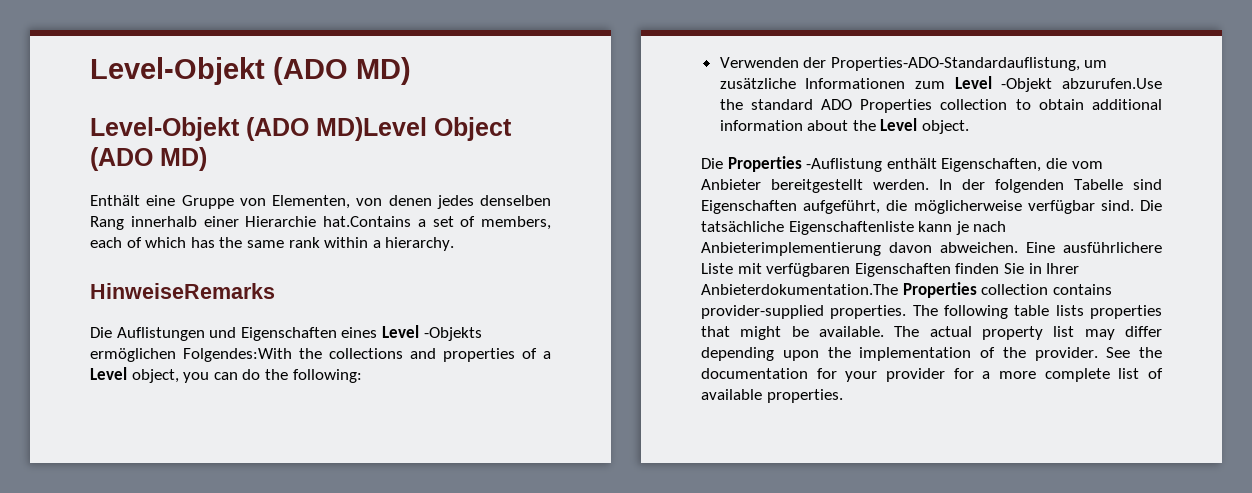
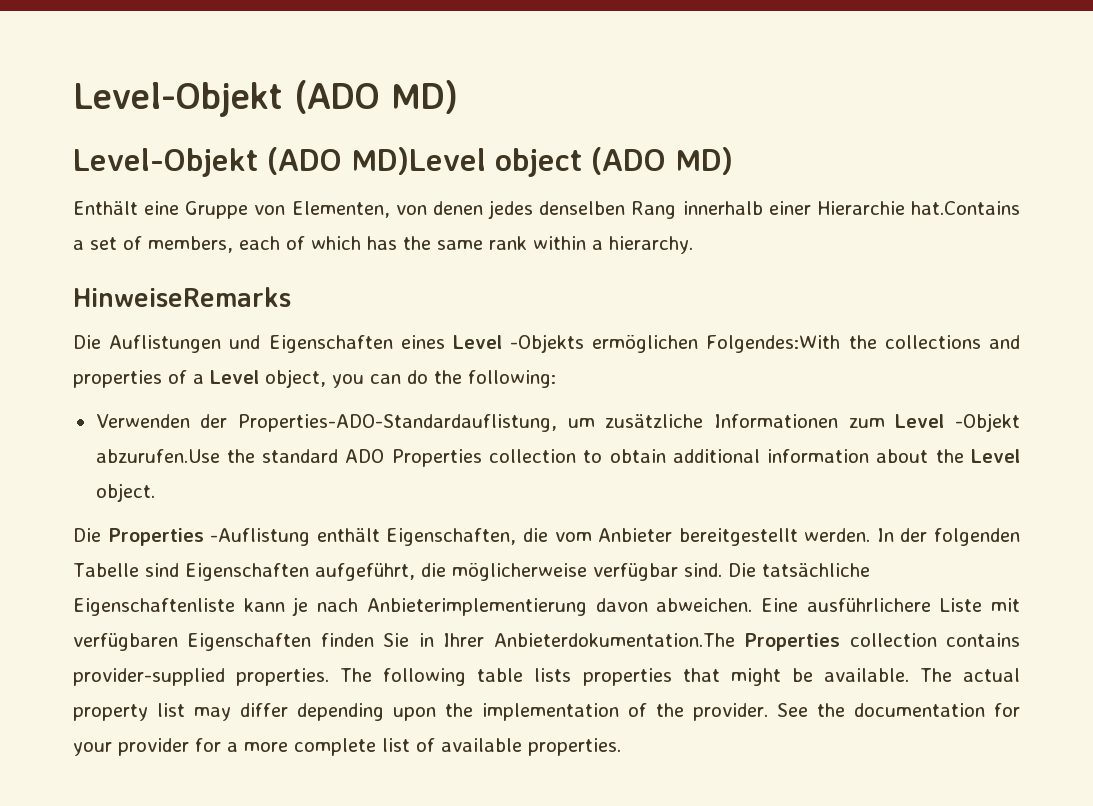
[434,117,512,141] Object -> [495,148,582,177] object

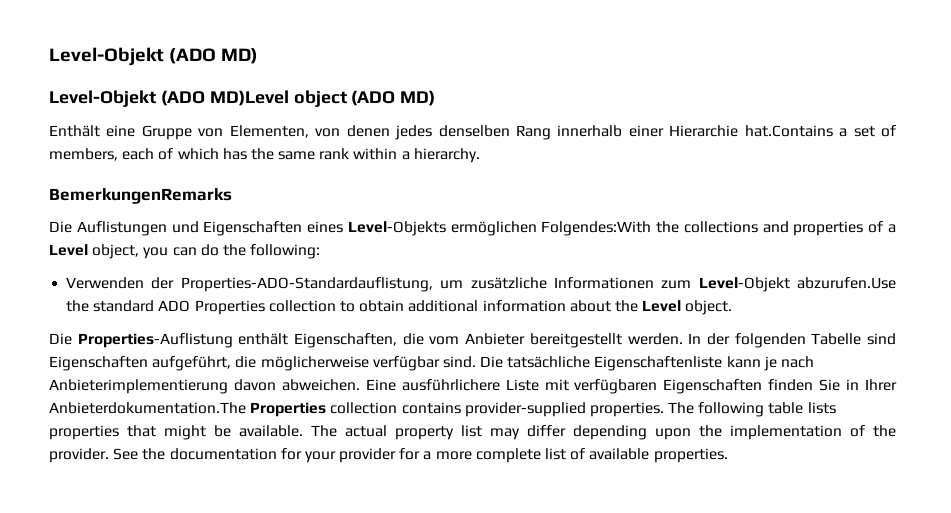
[73,287,291,307] HinweiseRemarks -> [49,188,232,204] BemerkungenRemarks
[452,334,585,353] Level -Objekts -> [347,221,446,236] Level-Objekts
[895,413,1020,432] Level -Objekt -> [698,277,790,292] Level-Objekt
[107,528,311,546] Properties -Auflistung -> [77,333,233,348] Properties-Auflistung

